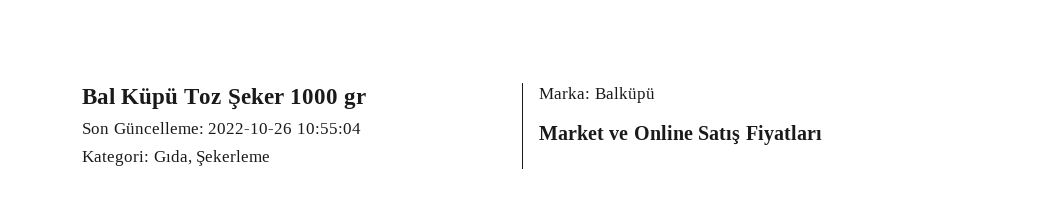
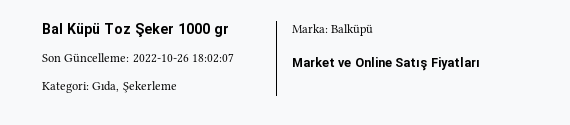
[296,123,361,134] 10:55:04 -> [192,53,235,63] 18:02:07

